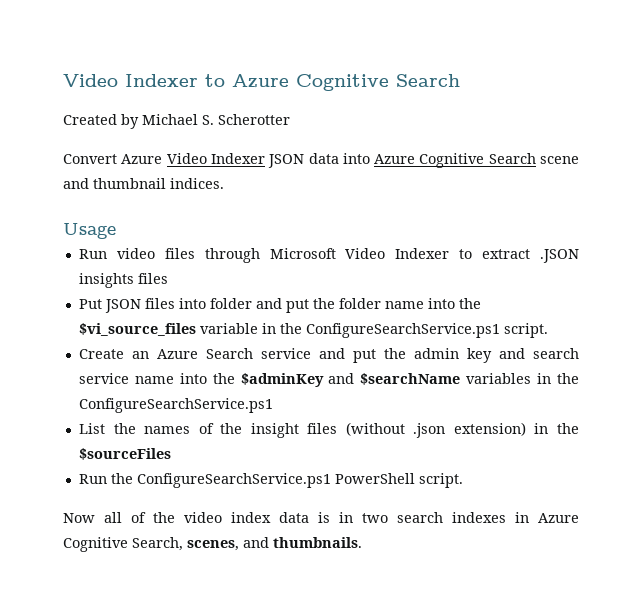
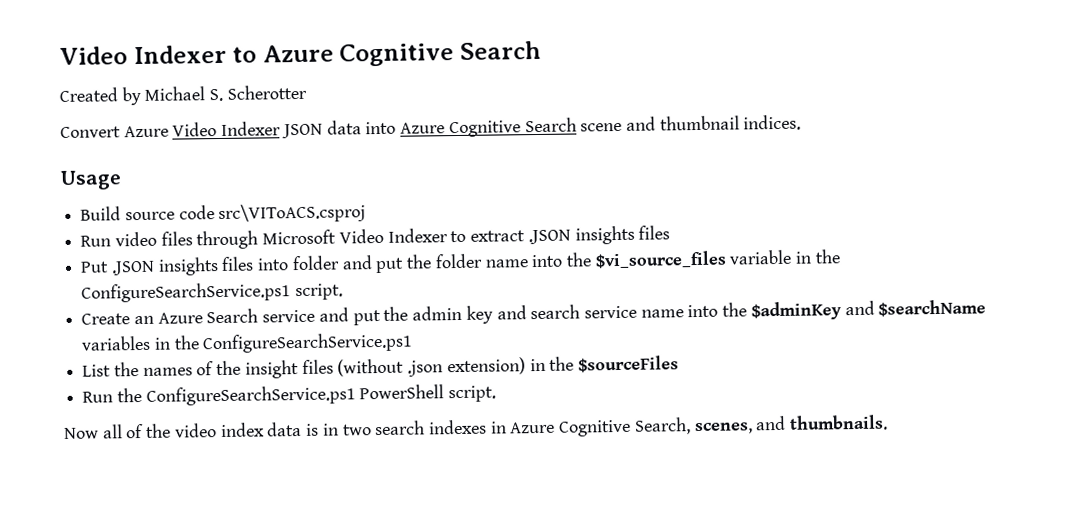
(116, 231) none -> [80,203,367,224] // Build source code src\VIToACS.csproj
[104,299,141,313] JSON -> [110,257,219,276] .JSON insights

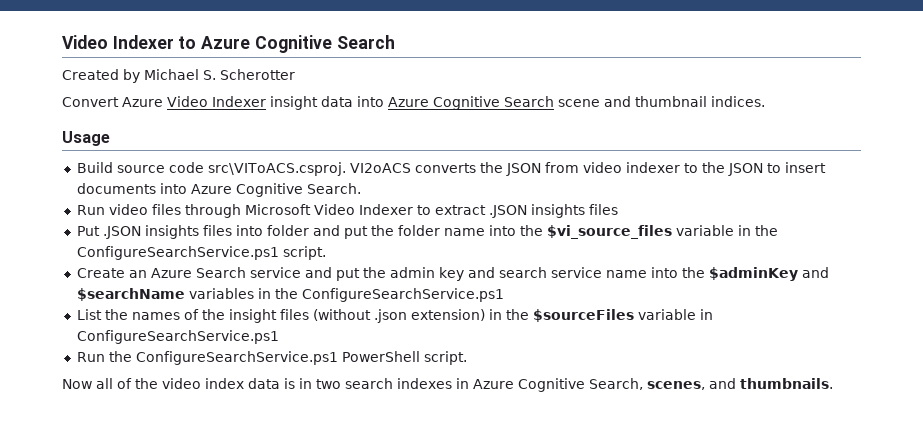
[281,123,323,139] JSON -> [270,96,318,110] insight
[218,203,367,224] src\VIToACS.csproj -> [207,162,826,176] [76,183,361,197] src\VIToACS.csproj. VI2oACS converts the JSON from video indexer to the JSON to insert documents into Azure Cognitive Search.
(679, 364) none -> [637,309,713,320] [76,330,279,344] variable in ConfigureSearchService.ps1

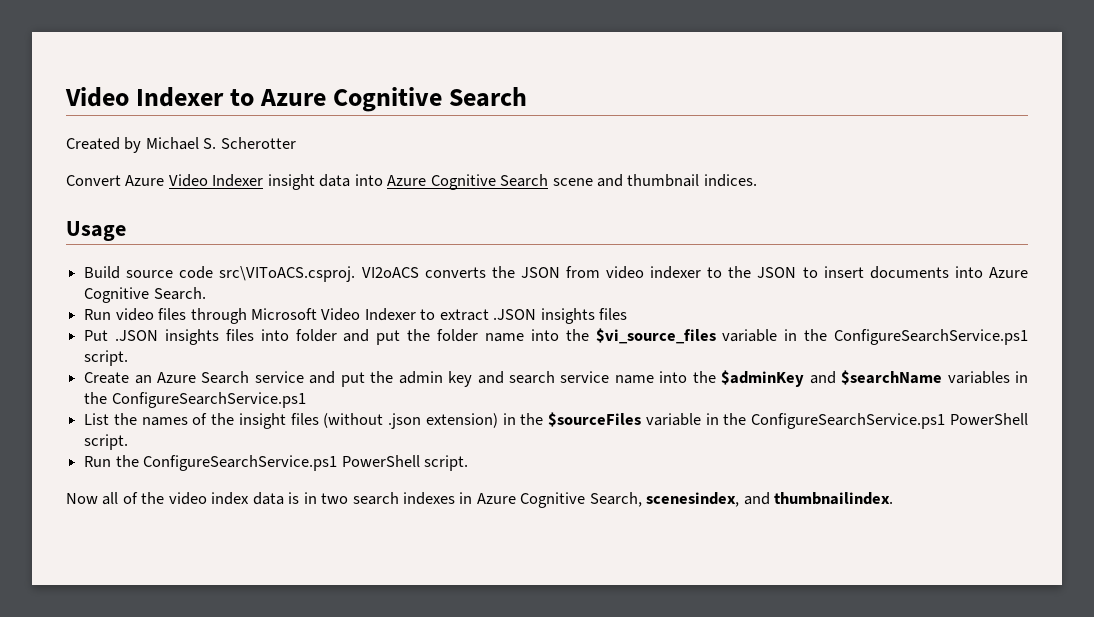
[76,330,279,344] ConfigureSearchService.ps1 -> [723,413,1028,429] [84,434,129,450] the ConfigureSearchService.ps1 PowerShell script.
[647,378,833,390] scenes, and thumbnails. -> [646,492,894,507] scenesindex, and thumbnailindex.

